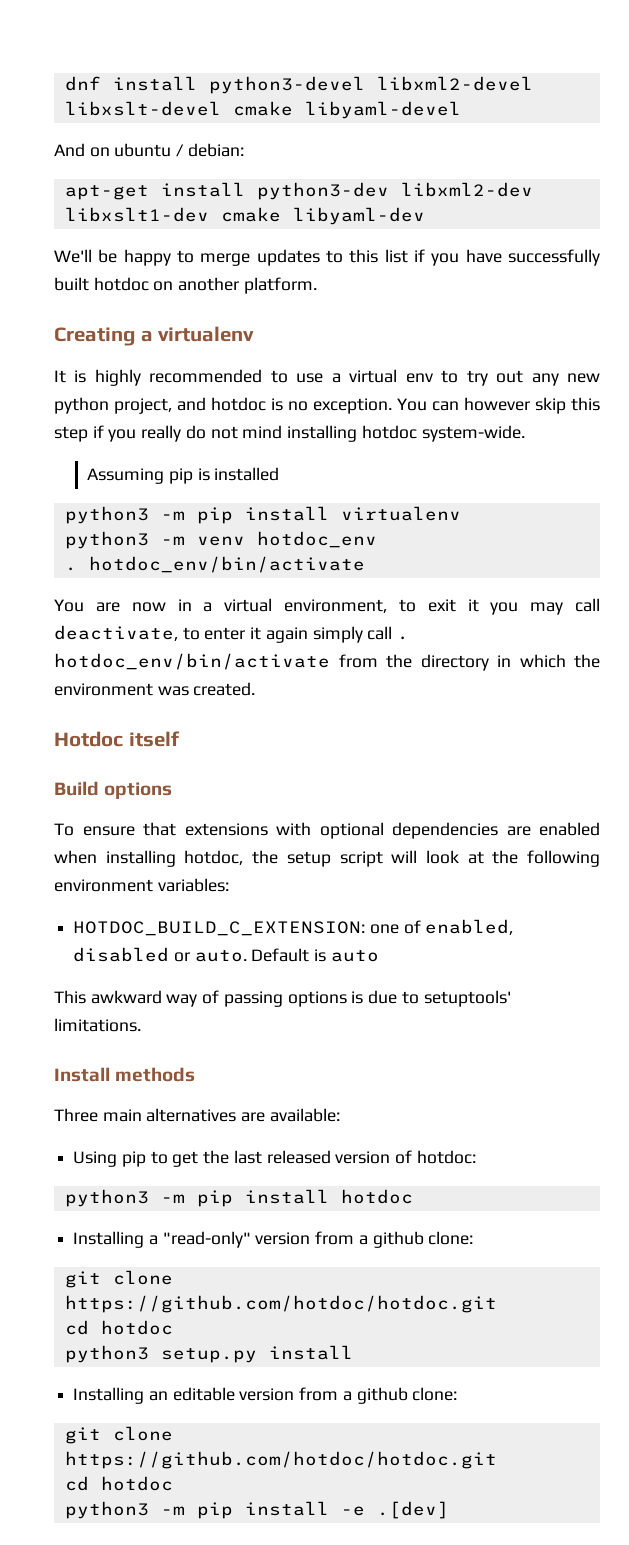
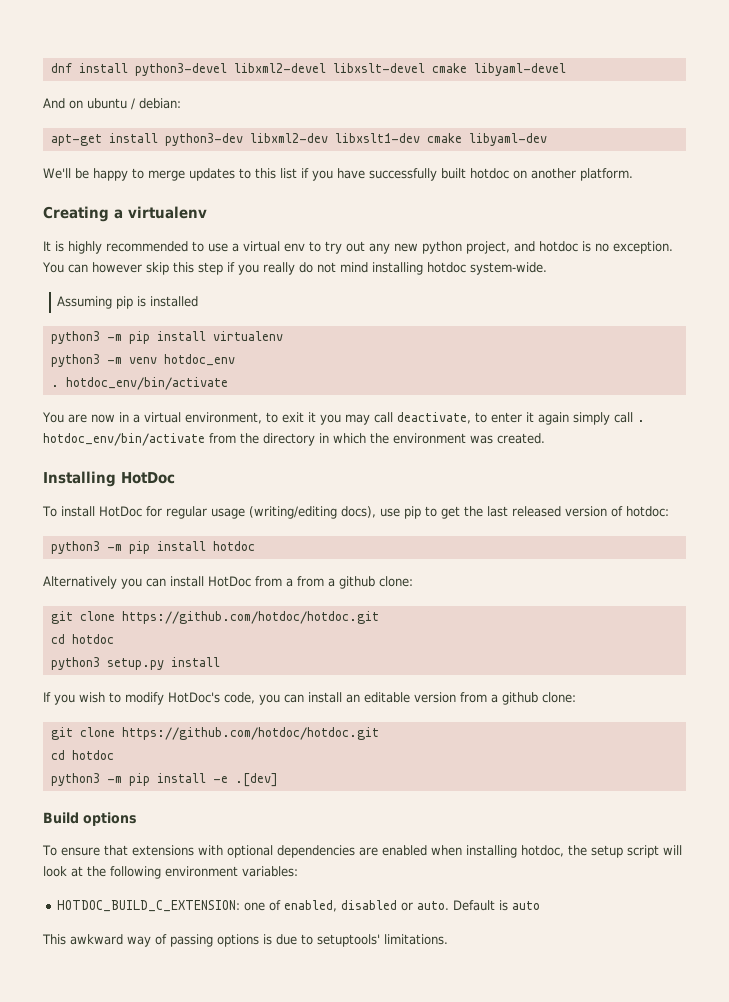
[54,731,180,747] Hotdoc itself -> [43,471,175,487] [42,506,669,519] [50,541,255,554] [43,576,413,589] [50,611,379,624] [50,634,114,644] [50,657,220,670] [43,692,576,705] [50,727,379,740] [50,750,114,760] [50,773,278,787] Installing HotDoc // To install HotDoc for regular usage (writing/editing docs), use pip to get the last released version of hotdoc: // python3 -m pip install hotdoc // Alternatively you can install HotDoc from a from a github clone: // git clone https://github.com/hotdoc/hotdoc.git // cd hotdoc // python3 setup.py install // If you wish to modify HotDoc's code, you can install an editable version from a github clone: // git clone https://github.com/hotdoc/hotdoc.git // cd hotdoc // python3 -m pip install -e .[dev]
[54,1067,196,1082] [54,1108,340,1122] [73,1150,476,1167] [64,1189,413,1207] [73,1231,474,1248] [64,1270,173,1288] [64,1295,497,1313] [64,1320,173,1335] [64,1345,353,1363] [73,1387,458,1404] [64,1426,173,1444] [64,1451,497,1469] [64,1476,173,1491] [64,1501,449,1519] // Install methods // Three main alternatives are available: // Using pip to get the last released version of hotdoc: // python3 -m pip install hotdoc // Installing a "read-only" version from a github clone: // git clone https://github.com/hotdoc/hotdoc.git // cd hotdoc // python3 setup.py install // Installing an editable version from a github clone: // git clone https://github.com/hotdoc/hotdoc.git // cd hotdoc // python3 -m pip install -e .[dev] -> (448, 939) none

